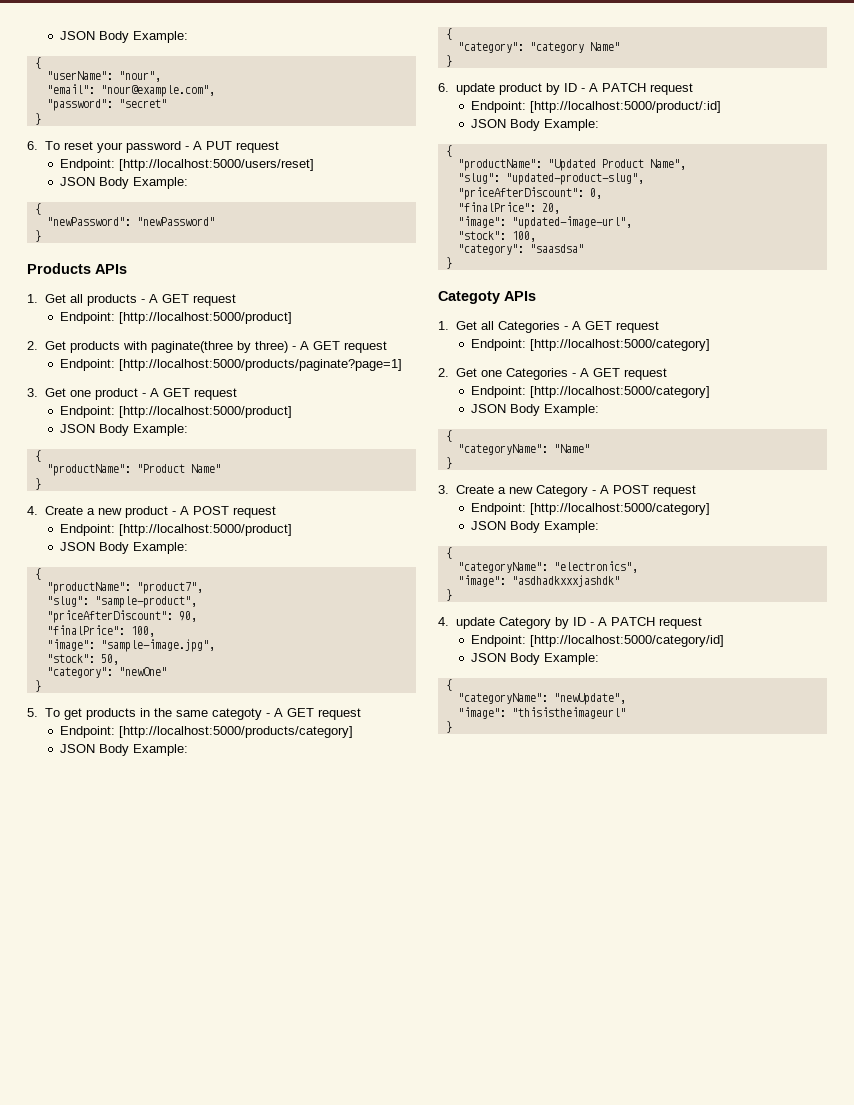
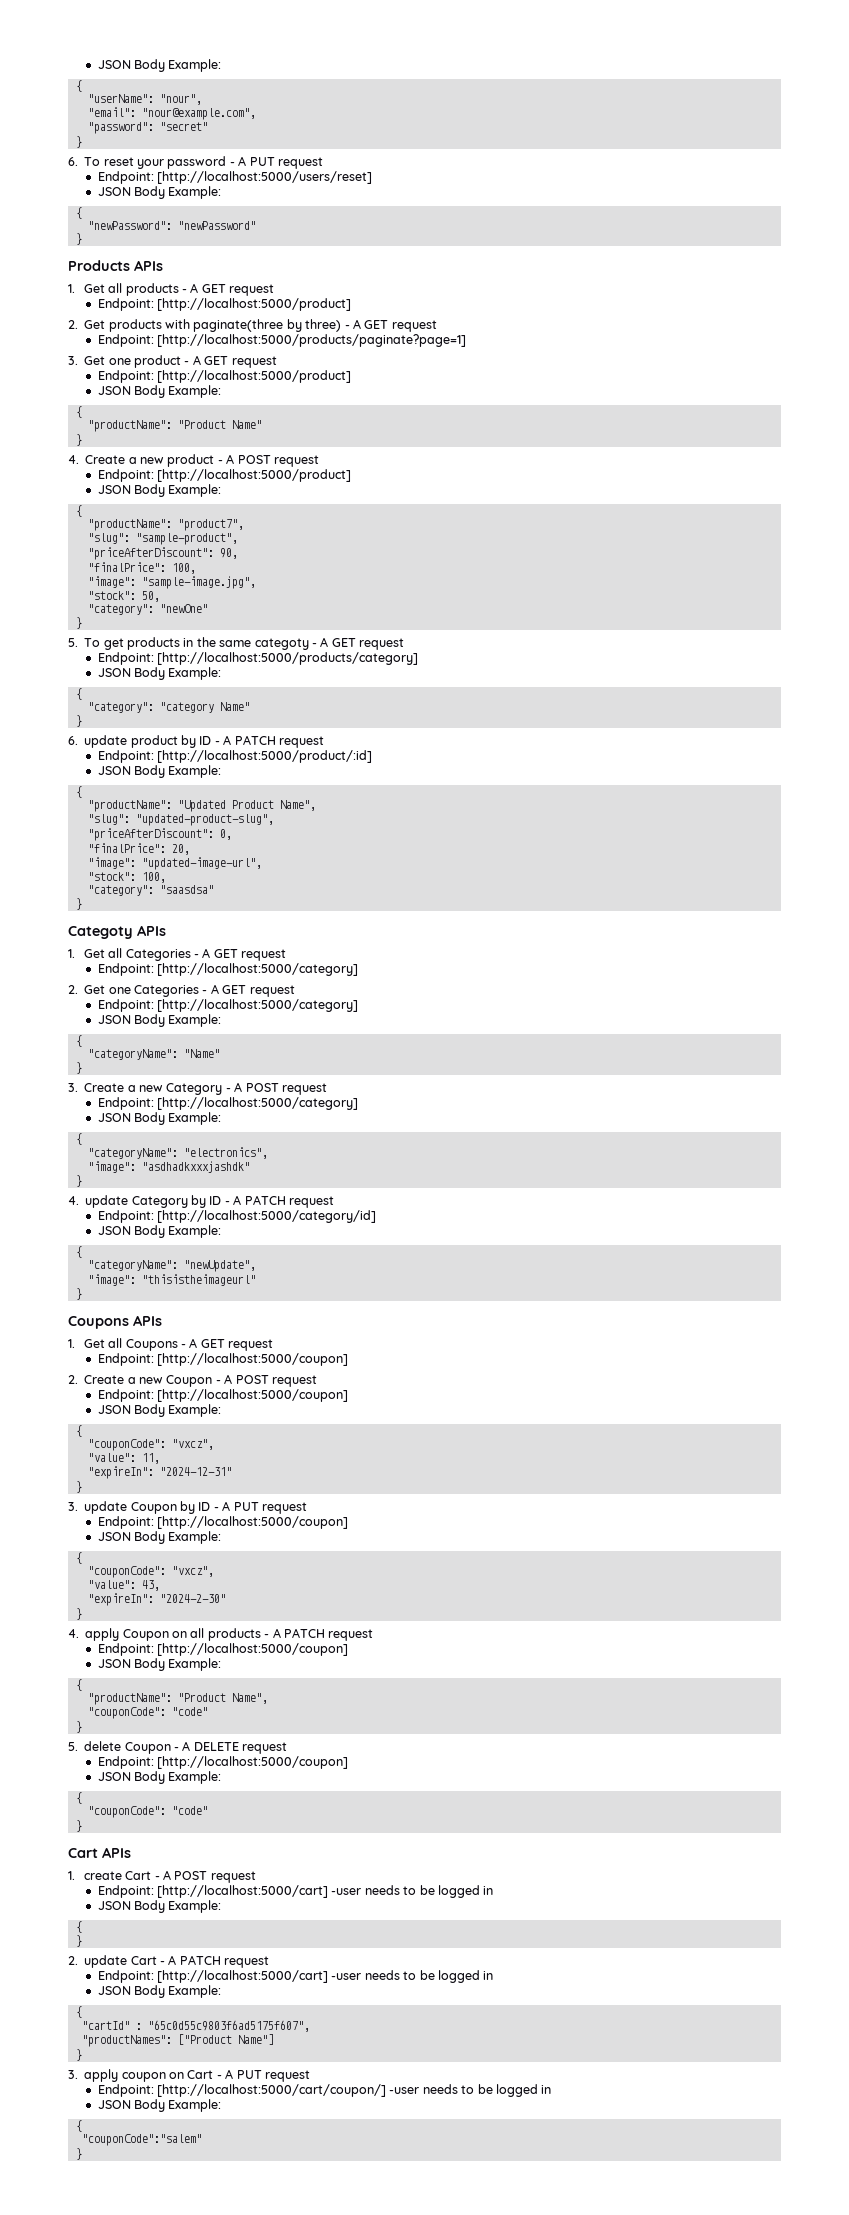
(452, 727) none -> [68,1315,162,1329] [68,1338,274,1351] [97,1353,349,1366] [68,1374,317,1387] [97,1389,349,1402] [97,1404,222,1417] [75,1425,82,1437] [87,1439,214,1451] [87,1453,160,1464] [87,1466,232,1479] [75,1481,82,1493] [68,1501,307,1514] [97,1516,349,1529] [97,1531,222,1544] [75,1552,82,1564] [87,1566,214,1578] [87,1580,160,1591] [87,1593,226,1606] [75,1608,82,1620] [68,1628,374,1641] [97,1643,349,1656] [97,1658,222,1671] [75,1679,82,1691] [87,1693,268,1705] [87,1707,208,1719] [75,1721,82,1733] [68,1741,288,1754] [97,1756,349,1769] [97,1771,222,1784] [75,1792,82,1804] [87,1806,208,1818] [75,1820,82,1832] [68,1847,131,1858] [68,1870,256,1883] [97,1885,494,1898] [97,1900,222,1913] [75,1921,82,1933] [75,1935,82,1947] [68,1955,270,1968] [97,1970,494,1983] [97,1985,222,1998] [75,2006,82,2018] [81,2020,310,2032] [81,2034,274,2047] [75,2049,82,2061] [68,2069,310,2082] [97,2084,552,2097] [97,2099,222,2112] [75,2120,82,2132] [81,2134,202,2146] [75,2148,82,2160] // Coupons APIs // 1. Get all Coupons - A GET request // Endpoint: [http://localhost:5000/coupon] // 2. Create a new Coupon - A POST request // Endpoint: [http://localhost:5000/coupon] // JSON Body Example: // { // "couponCode": "vxcz", // "value": 11, // "expireIn": "2024-12-31" // } // 3. update Coupon by ID - A PUT request // Endpoint: [http://localhost:5000/coupon] // JSON Body Example: // { // "couponCode": "vxcz", // "value": 43, // "expireIn": "2024-2-30" // } // 4. apply Coupon on all products - A PATCH request // Endpoint: [http://localhost:5000/coupon] // JSON Body Example: // { // "productName": "Product Name", // "couponCode": "code" // } // 5. delete Coupon - A DELETE request // Endpoint: [http://localhost:5000/coupon] // JSON Body Example: // { // "couponCode": "code" // } // Cart APIs // 1. create Cart - A POST request // Endpoint: [http://localhost:5000/cart] -user needs to be logged in // JSON Body Example: // { // } // 2. update Cart - A PATCH request // Endpoint: [http://localhost:5000/cart] -user needs to be logged in // JSON Body Example: // { // "cartId" : "65c0d55c9803f6ad5175f607", // "productNames": ["Product Name"] // } // 3. apply coupon on Cart - A PUT request // Endpoint: [http://localhost:5000/cart/coupon/] -user needs to be logged in // JSON Body Example: // { // "couponCode":"salem" // }

